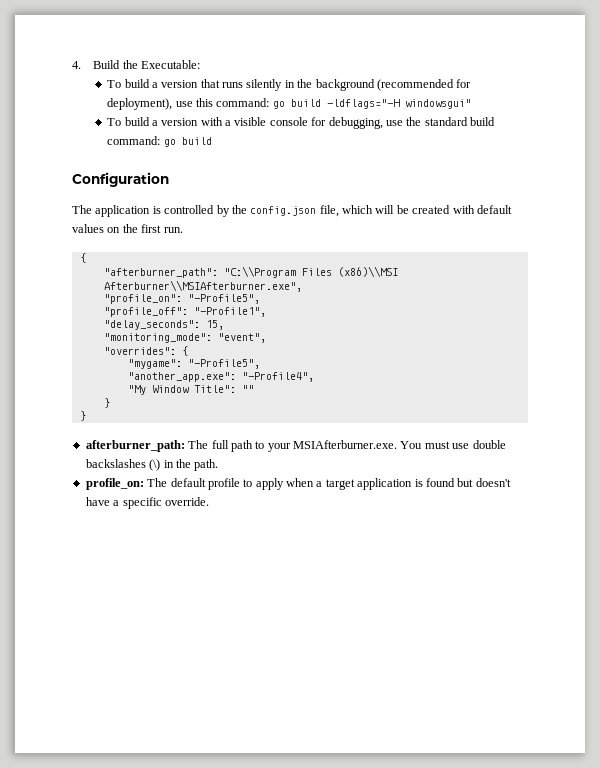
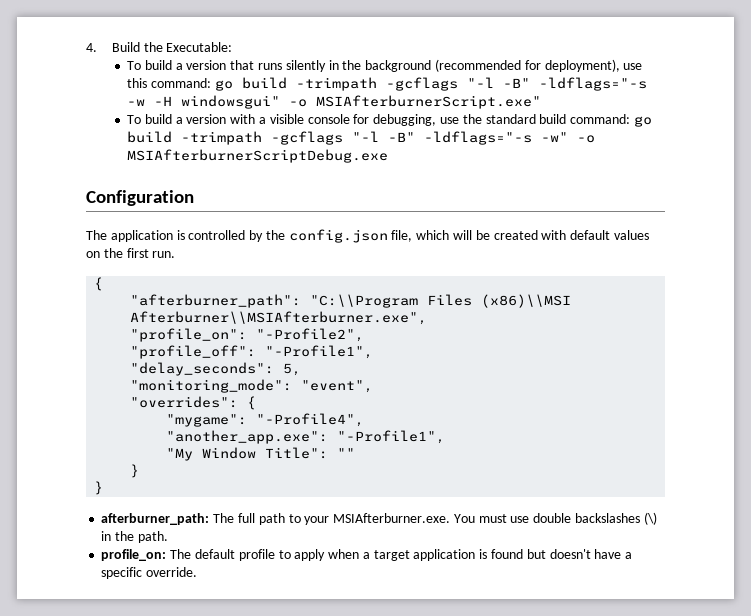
[326,99,400,109] -ldflags="-H -> [295,77,647,91] [127,96,173,106] -trimpath -gcflags "-l -B" -ldflags="-s -w -H
(471, 104) none -> [289,95,542,109] -o MSIAfterburnerScript.exe"
(212, 141) none -> [181,131,596,145] [127,149,389,163] -trimpath -gcflags "-l -B" -ldflags="-s -w" -o MSIAfterburnerScriptDebug.exe
[187,294,260,304] "-Profile5", -> [256,328,365,342] "-Profile2",
[205,320,224,330] 15, -> [283,363,302,376] 5,
[187,359,260,369] "-Profile5", -> [256,413,365,427] "-Profile4",
[241,372,314,382] "-Profile4", -> [337,430,446,444] "-Profile1",

